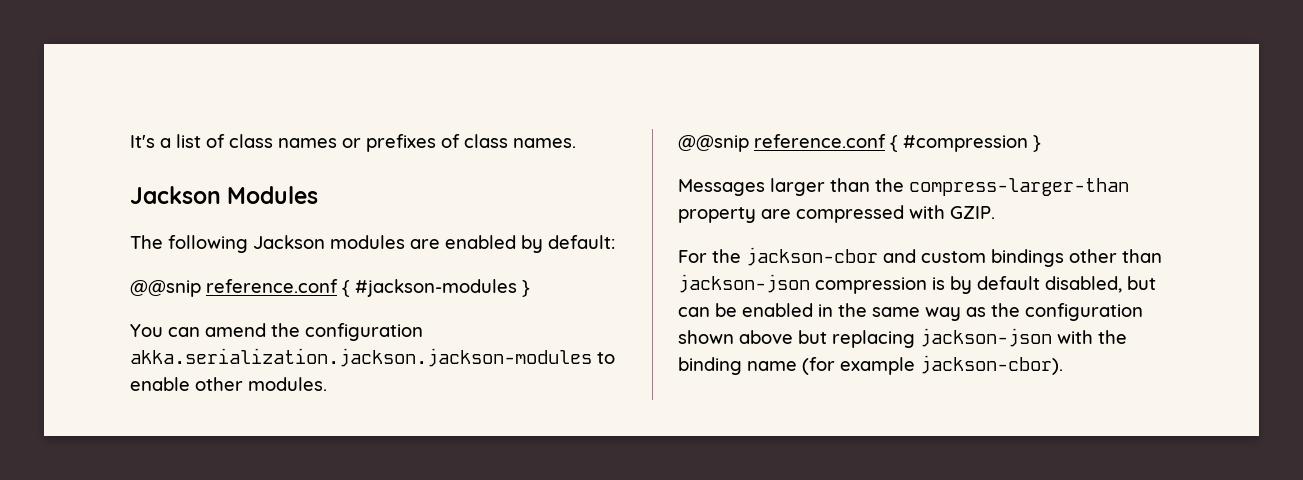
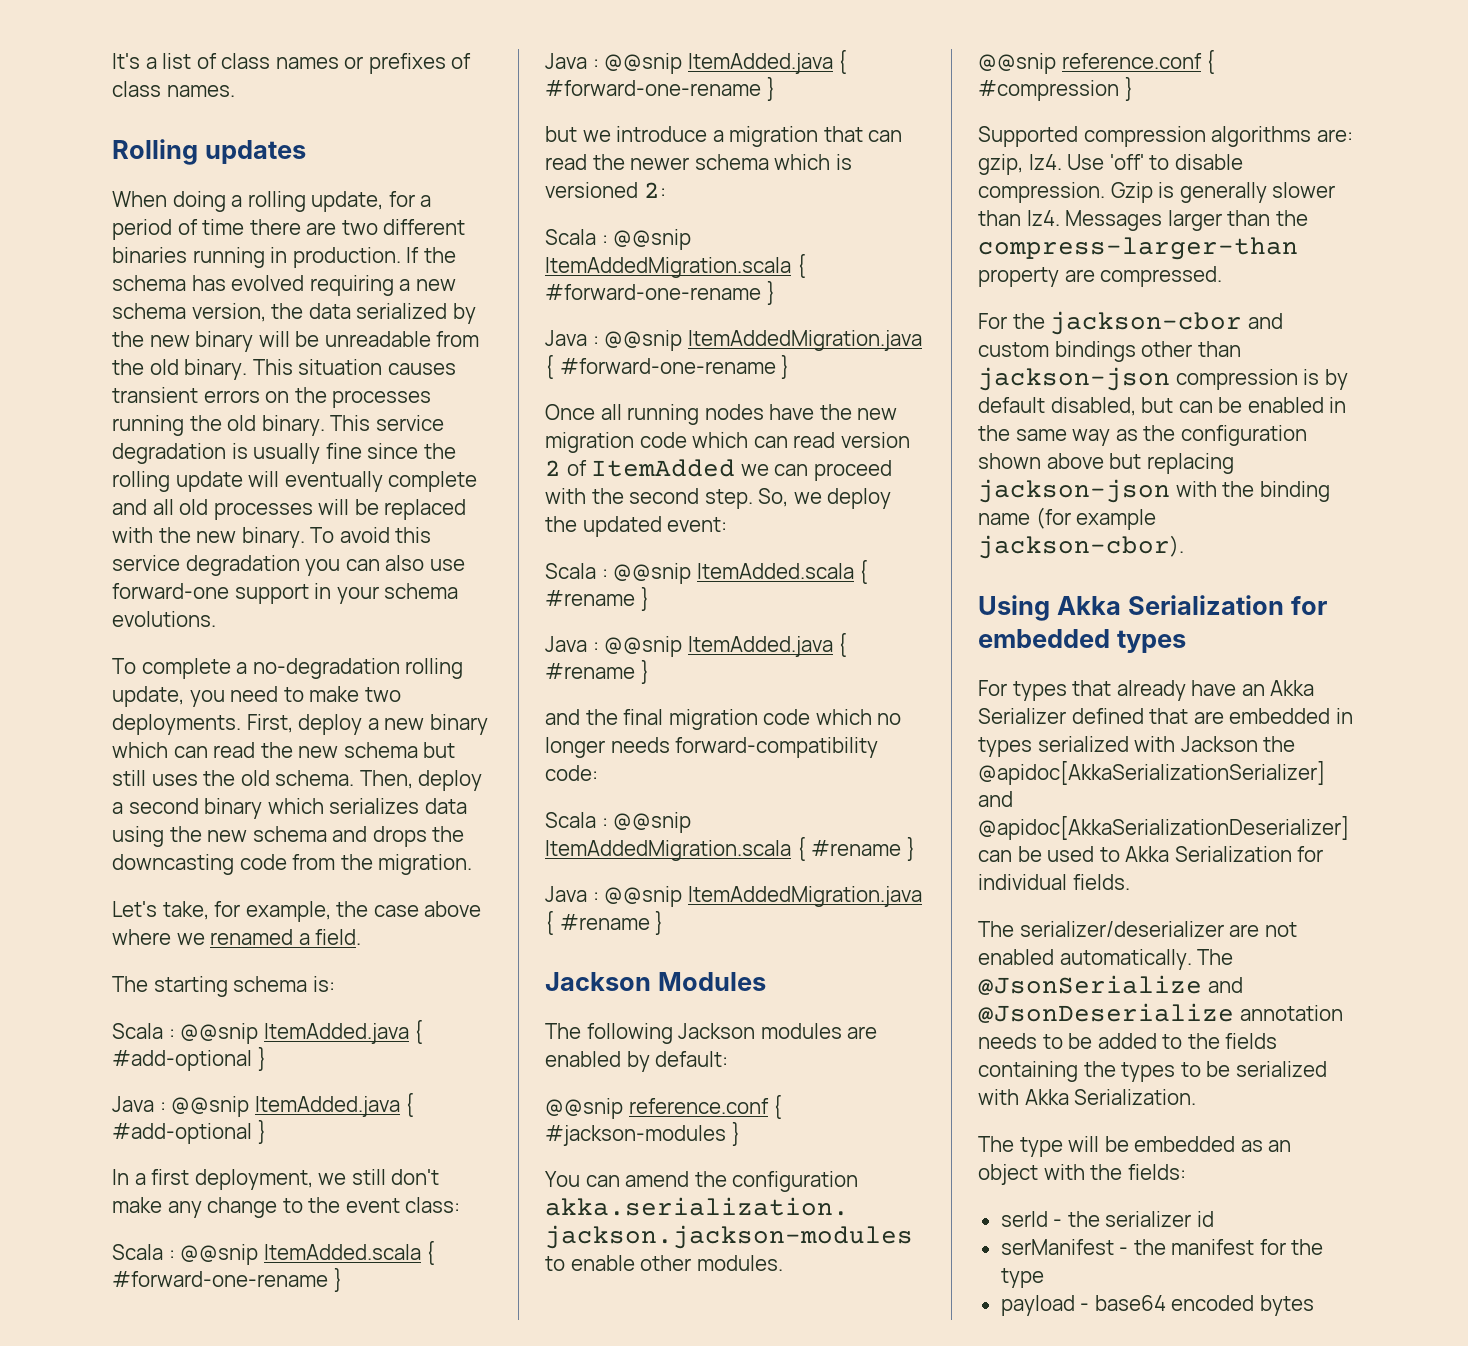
(576, 143) none -> [112,139,306,165] [112,191,432,212] [112,219,466,240] [112,247,456,268] [112,275,456,296] [112,303,476,324] [112,331,480,352] [112,359,456,380] [112,387,432,408] [112,415,444,436] [112,443,456,464] [112,471,478,492] [112,499,467,520] [112,527,432,548] [112,555,465,576] [112,583,459,604] [112,611,216,627] [112,658,464,679] [112,686,401,707] [112,714,488,735] [112,742,456,758] [112,770,483,791] [112,798,467,819] [112,826,465,847] [112,854,473,875] [112,901,482,922] [112,929,362,945] [112,976,335,997] [112,1020,424,1044] [112,1047,267,1071] [112,1093,415,1117] [112,1120,267,1144] [112,1169,440,1190] [112,1197,461,1218] [112,1241,436,1265] [112,1268,343,1292] [545,50,848,74] [545,77,776,101] [545,126,903,147] [545,154,852,170] [545,182,666,198] [545,229,692,250] [545,254,806,278] [545,281,776,305] [545,330,922,351] [545,355,791,379] [545,404,898,425] [545,432,910,453] [545,459,892,481] [545,488,892,509] [545,516,728,537] [545,560,869,584] [545,587,650,611] [545,633,848,657] [545,660,650,684] [545,709,902,730] [545,737,879,758] [545,765,598,781] [545,812,692,833] [545,837,916,861] [545,886,922,907] [545,911,665,935] // Rolling updates // When doing a rolling update, for a period of time there are two different binaries running in production. If the schema has evolved requiring a new schema version, the data serialized by the new binary will be unreadable from the old binary. This situation causes transient errors on the processes running the old binary. This service degradation is usually fine since the rolling update will eventually complete and all old processes will be replaced with the new binary. To avoid this service degradation you can also use forward-one support in your schema evolutions. // To complete a no-degradation rolling update, you need to make two deployments. First, deploy a new binary which can read the new schema but still uses the old schema. Then, deploy a second binary which serializes data using the new schema and drops the downcasting code from the migration. // Let's take, for example, the case above where we renamed a field. // The starting schema is: // Scala : @@snip ItemAdded.java { #add-optional } // Java : @@snip ItemAdded.java { #add-optional } // In a first deployment, we still don't make any change to the event class: // Scala : @@snip ItemAdded.scala { #forward-one-rename } // Java : @@snip ItemAdded.java { #forward-one-rename } // but we introduce a migration that can read the newer schema which is versioned 2: // Scala : @@snip ItemAddedMigration.scala { #forward-one-rename } // Java : @@snip ItemAddedMigration.java { #forward-one-rename } // Once all running nodes have the new migration code which can read version 2 of ItemAdded we can proceed with the second step. So, we deploy the updated event: // Scala : @@snip ItemAdded.scala { #rename } // Java : @@snip ItemAdded.java { #rename } // and the final migration code which no longer needs forward-compatibility code: // Scala : @@snip ItemAddedMigration.scala { #rename } // Java : @@snip ItemAddedMigration.java { #rename }
(1041, 143) none -> [978,126,1353,147] [978,154,1243,175] [978,182,1336,203] [978,210,1060,226] Supported compression algorithms are: gzip, lz4. Use 'off' to disable compression. Gzip is generally slower than lz4.
[796,205,995,223] compressed with GZIP. -> [1100,266,1223,287] compressed.
(1063, 365) none -> [978,595,1327,621] [978,629,1186,653] [978,680,1315,701] [978,708,1353,724] [978,736,1296,757] [978,761,1325,785] [978,791,1013,807] [978,816,1349,840] [978,846,1324,862] [978,874,1130,890] [978,921,1297,937] [978,949,1234,970] [978,975,1243,995] [978,1003,1343,1023] [978,1033,1278,1049] [978,1061,1327,1082] [978,1089,1197,1105] [978,1136,1292,1157] [978,1164,1186,1185] [1000,1211,1214,1227] [1000,1239,1324,1255] [1000,1268,1044,1288] [1000,1295,1314,1316] // Using Akka Serialization for embedded types // For types that already have an Akka Serializer defined that are embedded in types serialized with Jackson the @apidoc[AkkaSerializationSerializer] and @apidoc[AkkaSerializationDeserializer] can be used to Akka Serialization for individual fields. // The serializer/deserializer are not enabled automatically. The @JsonSerialize and @JsonDeserialize annotation needs to be added to the fields containing the types to be serialized with Akka Serialization. // The type will be embedded as an object with the fields: // serId - the serializer id // serManifest - the manifest for the type // payload - base64 encoded bytes

